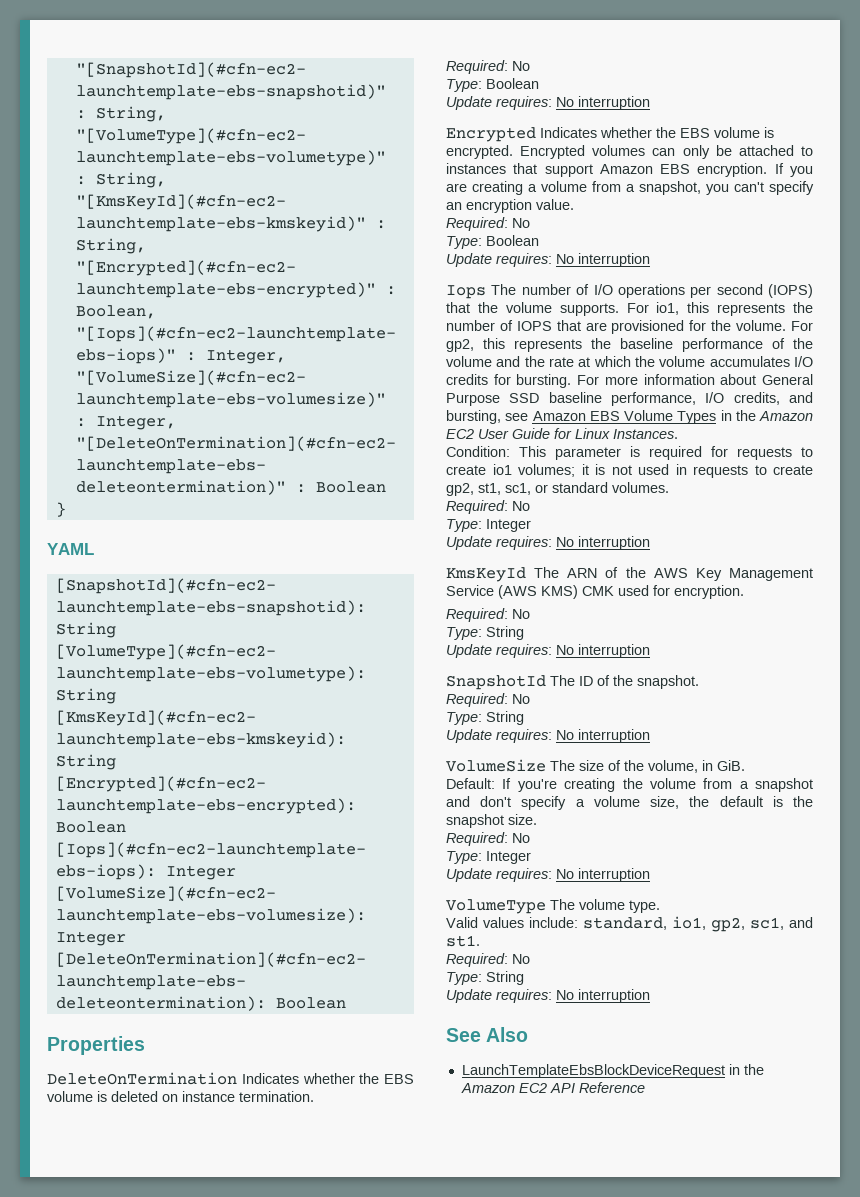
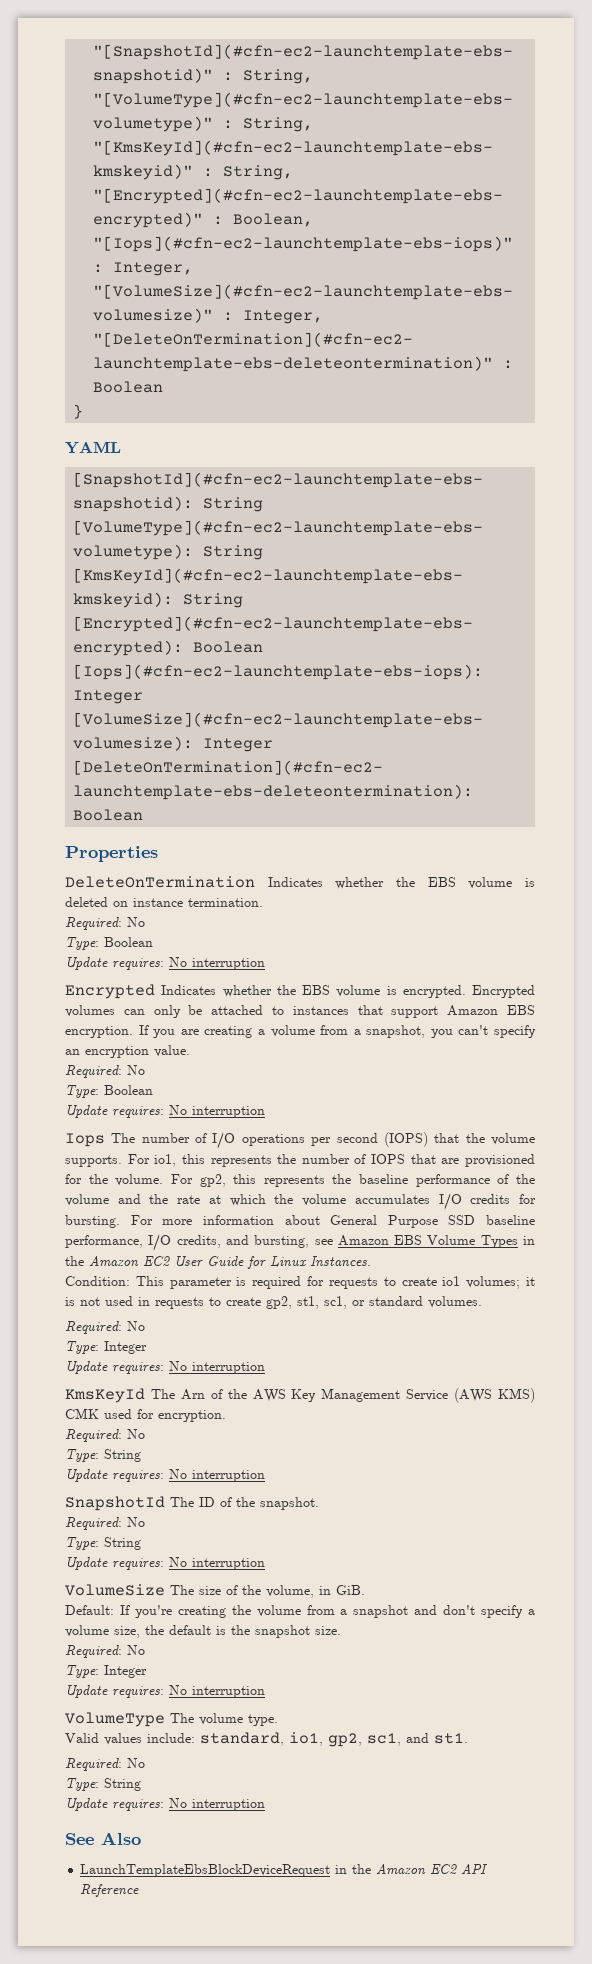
[567,568,598,578] ARN -> [180,1389,205,1400] Arn

